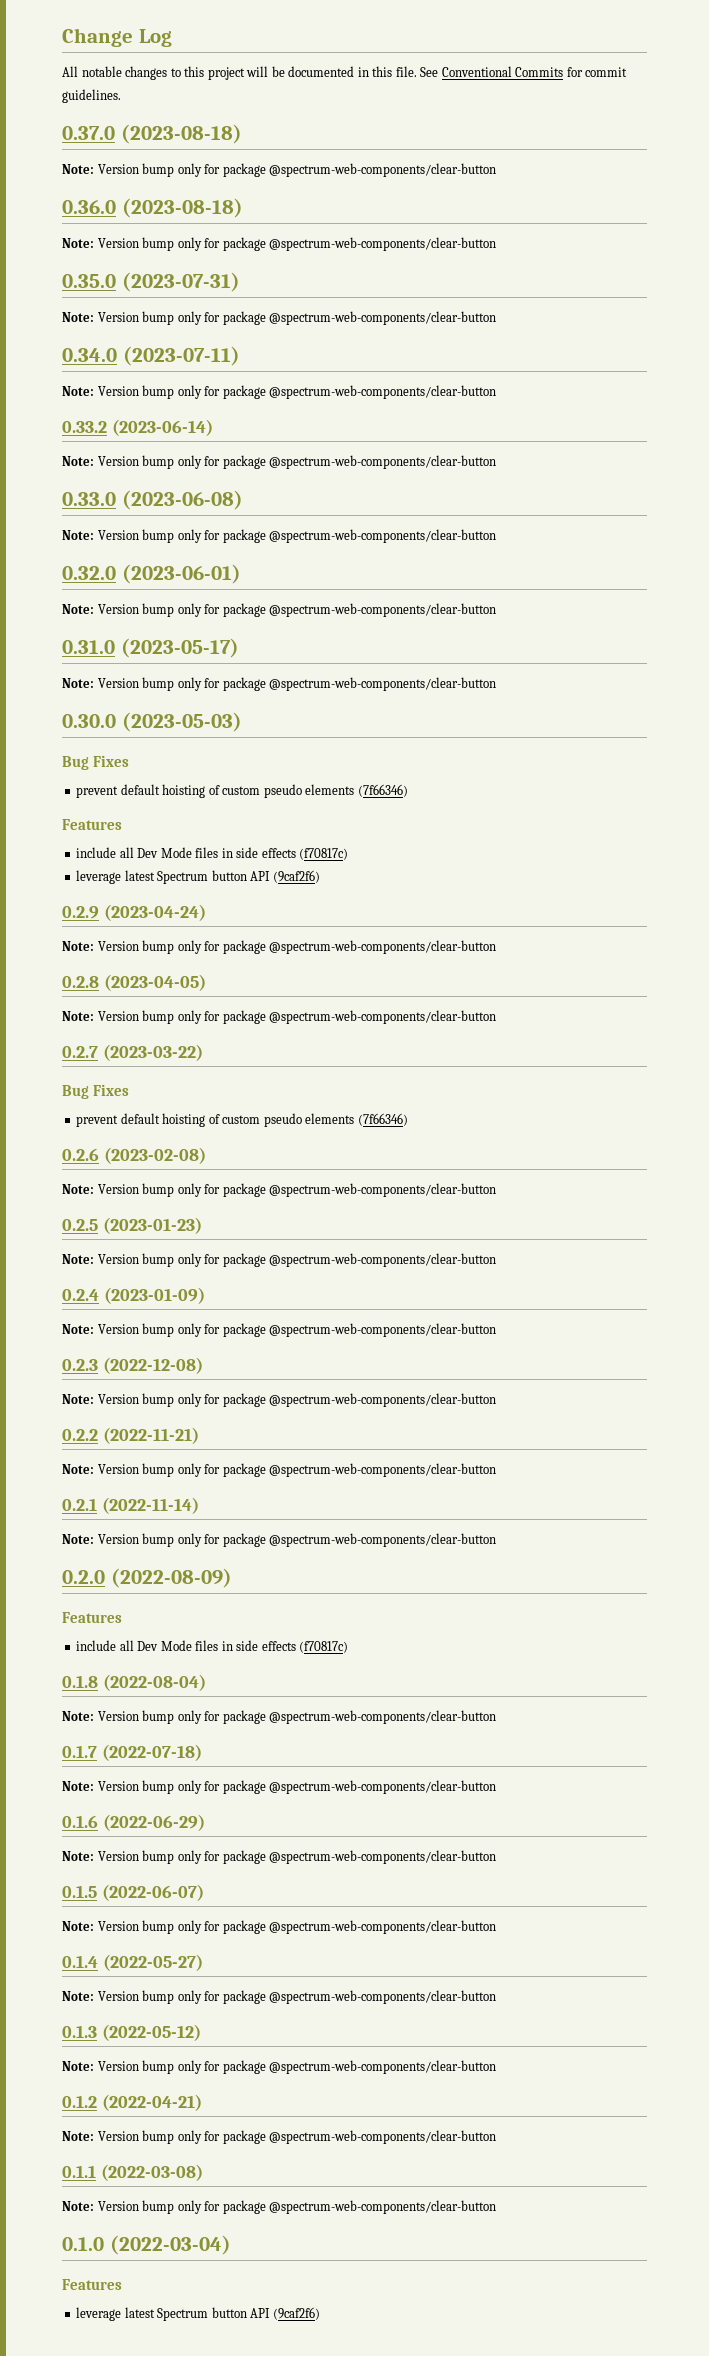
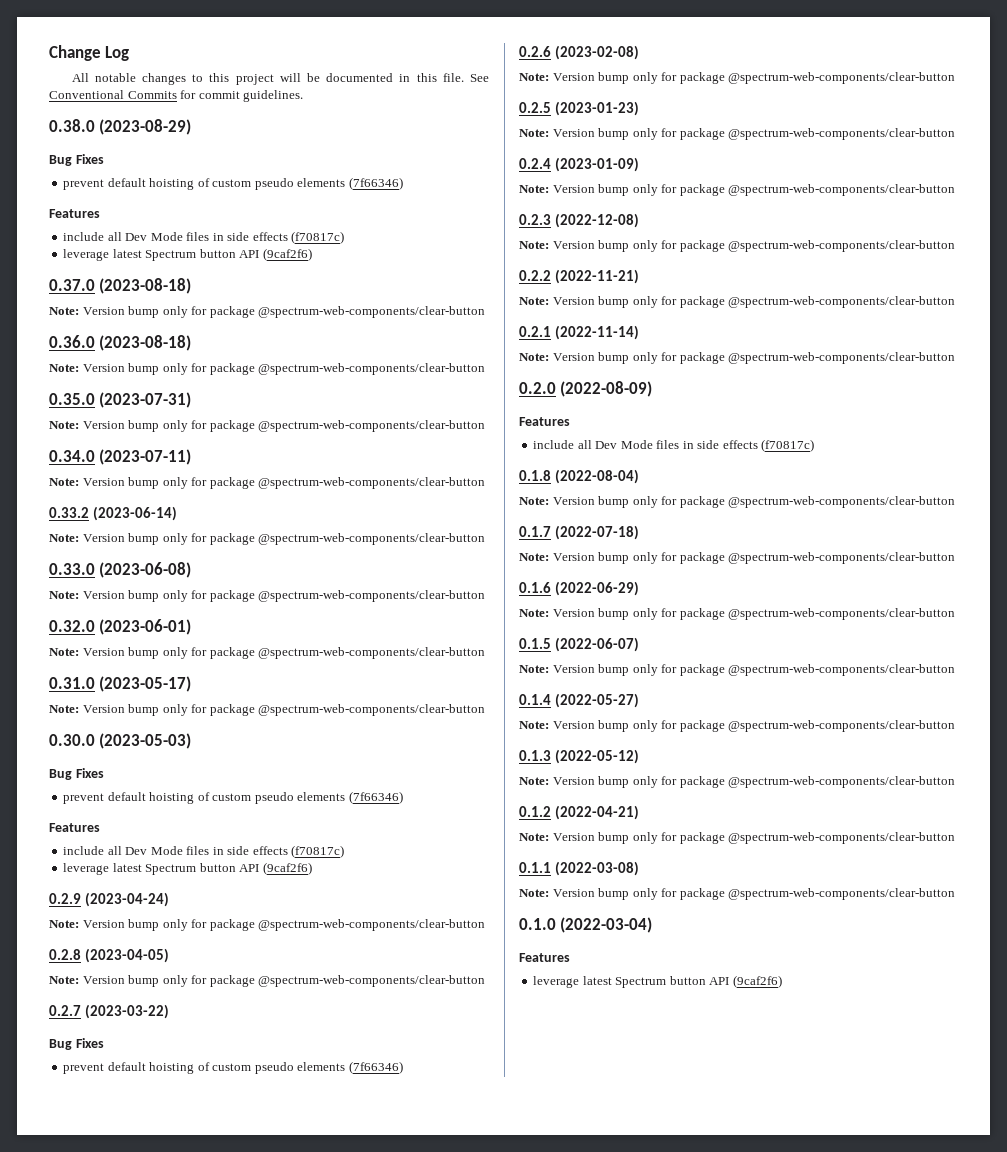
(121, 96) none -> [49,119,192,135] [49,154,104,166] [63,177,403,190] [49,209,100,218] [63,231,345,244] [63,248,312,261] // 0.38.0 (2023-08-29) // Bug Fixes // prevent default hoisting of custom pseudo elements (7f66346) // Features // include all Dev Mode files in side effects (f70817c) // leverage latest Spectrum button API (9caf2f6)

